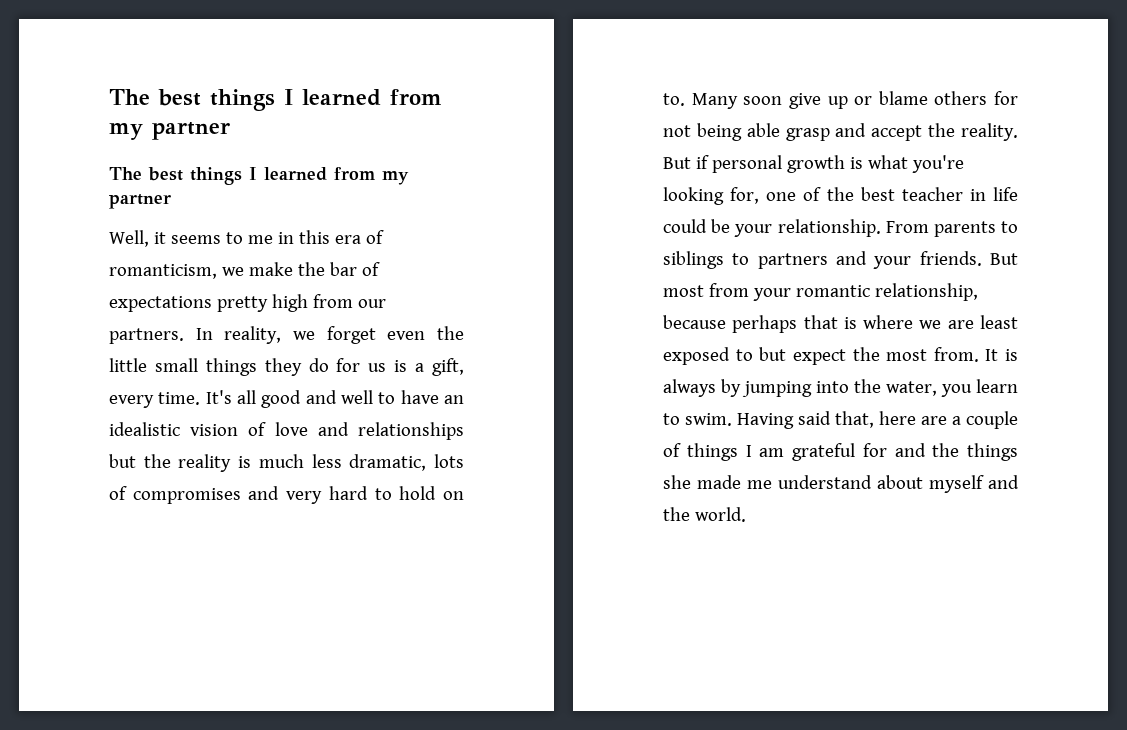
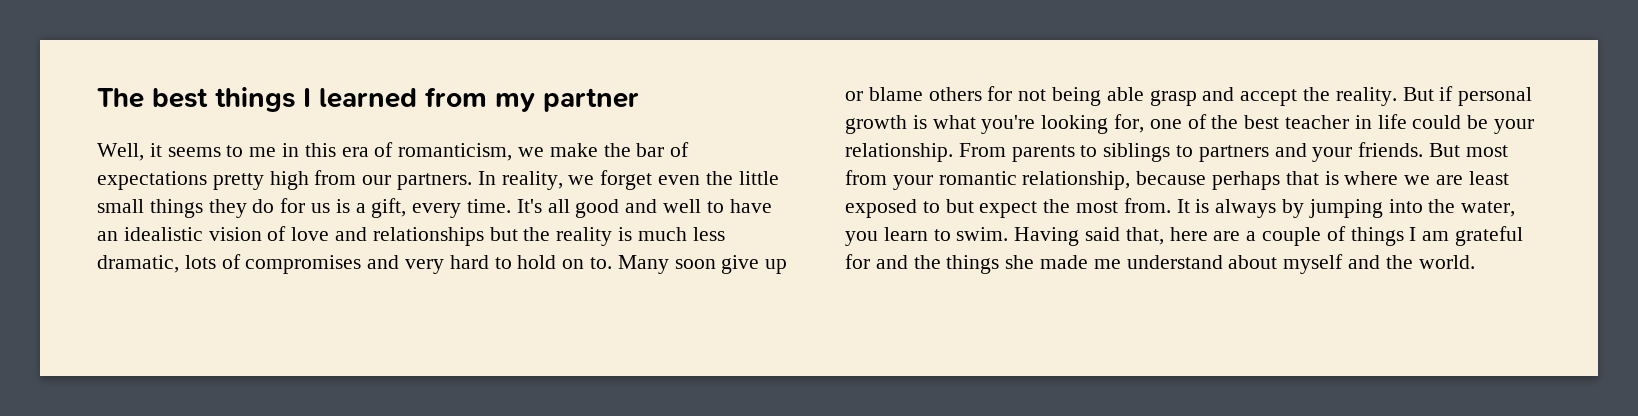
[109,89,442,111] [109,122,230,140] [109,167,409,185] [109,194,171,209] The best things I learned from my partner // The best things I learned from my partner -> [97,87,639,112] The best things I learned from my partner

